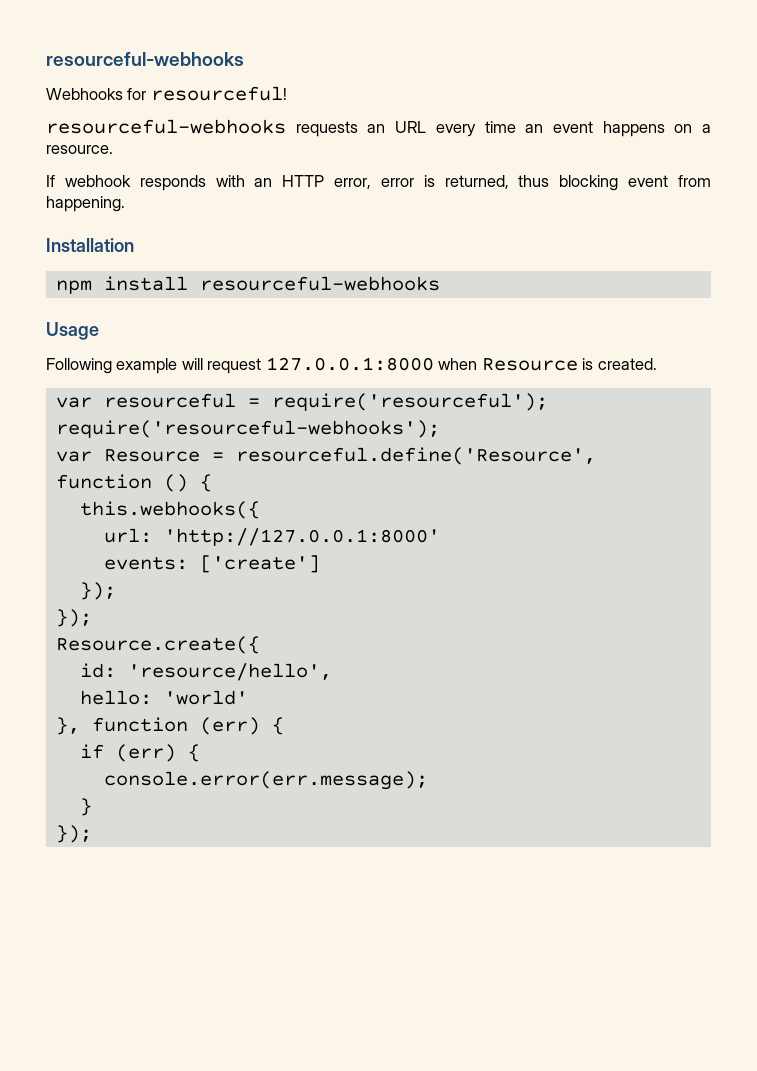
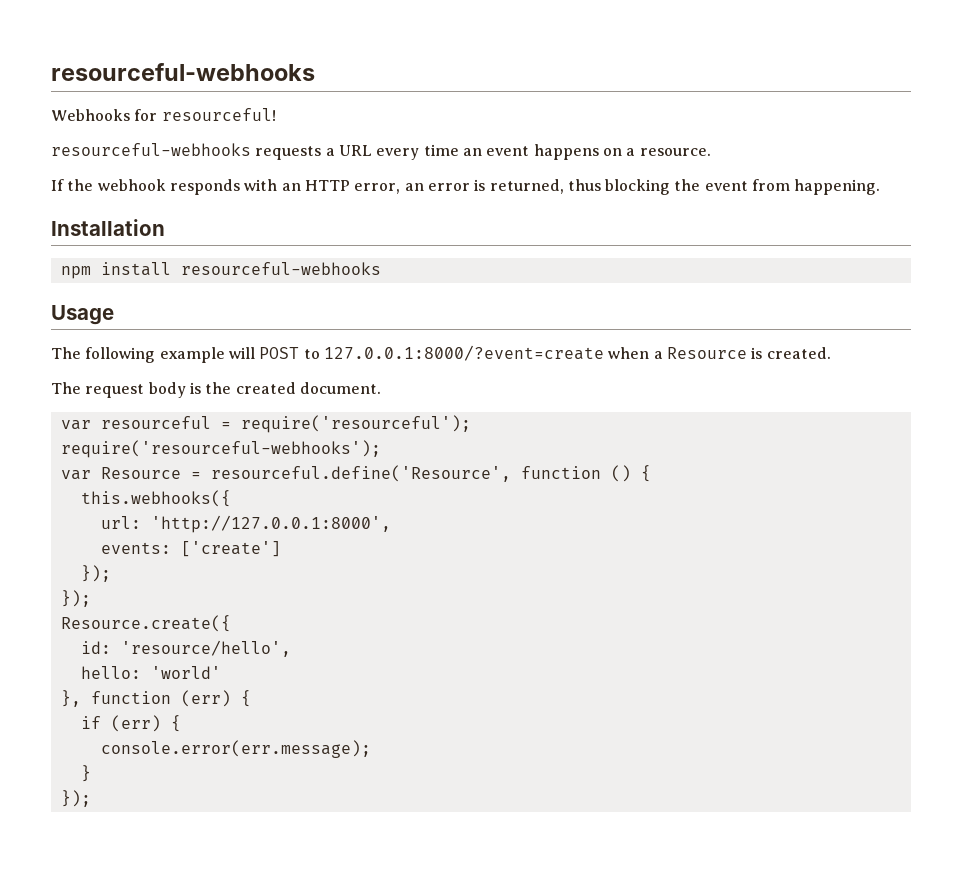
[367,124,386,133] an -> [325,148,335,156] a
(55, 181) none -> [67,179,94,191] the
(372, 183) none -> [404,183,424,191] an
(619, 183) none -> [674,179,701,191] the
[46,357,657,374] Following example will request 127.0.0.1:8000 when Resource is created. -> [51,345,831,363] [51,382,381,398] The following example will POST to 127.0.0.1:8000/?event=create when a Resource is created. // The request body is the created document.
[163,528,440,546] 'http://127.0.0.1:8000' -> [150,515,391,533] 'http://127.0.0.1:8000',

